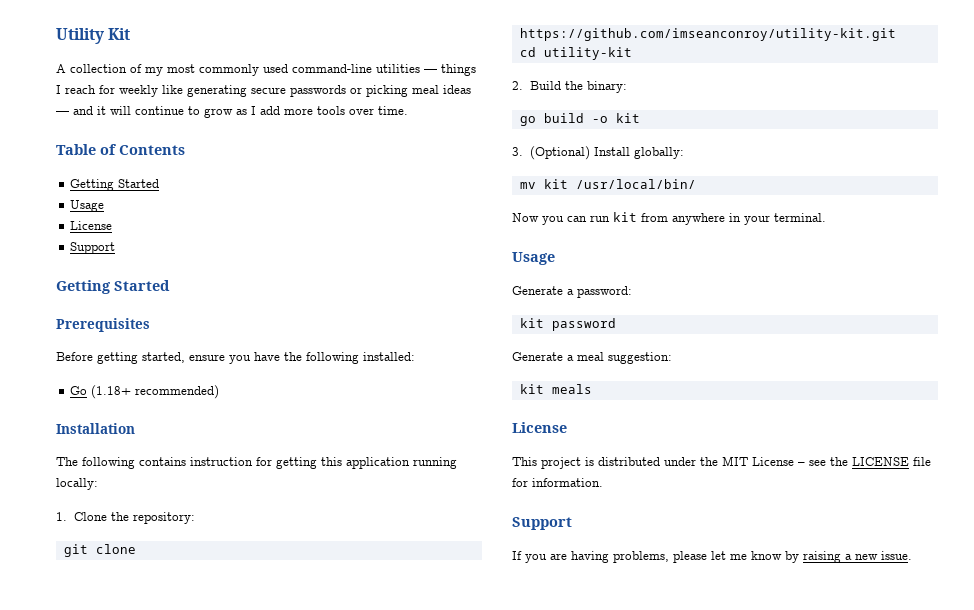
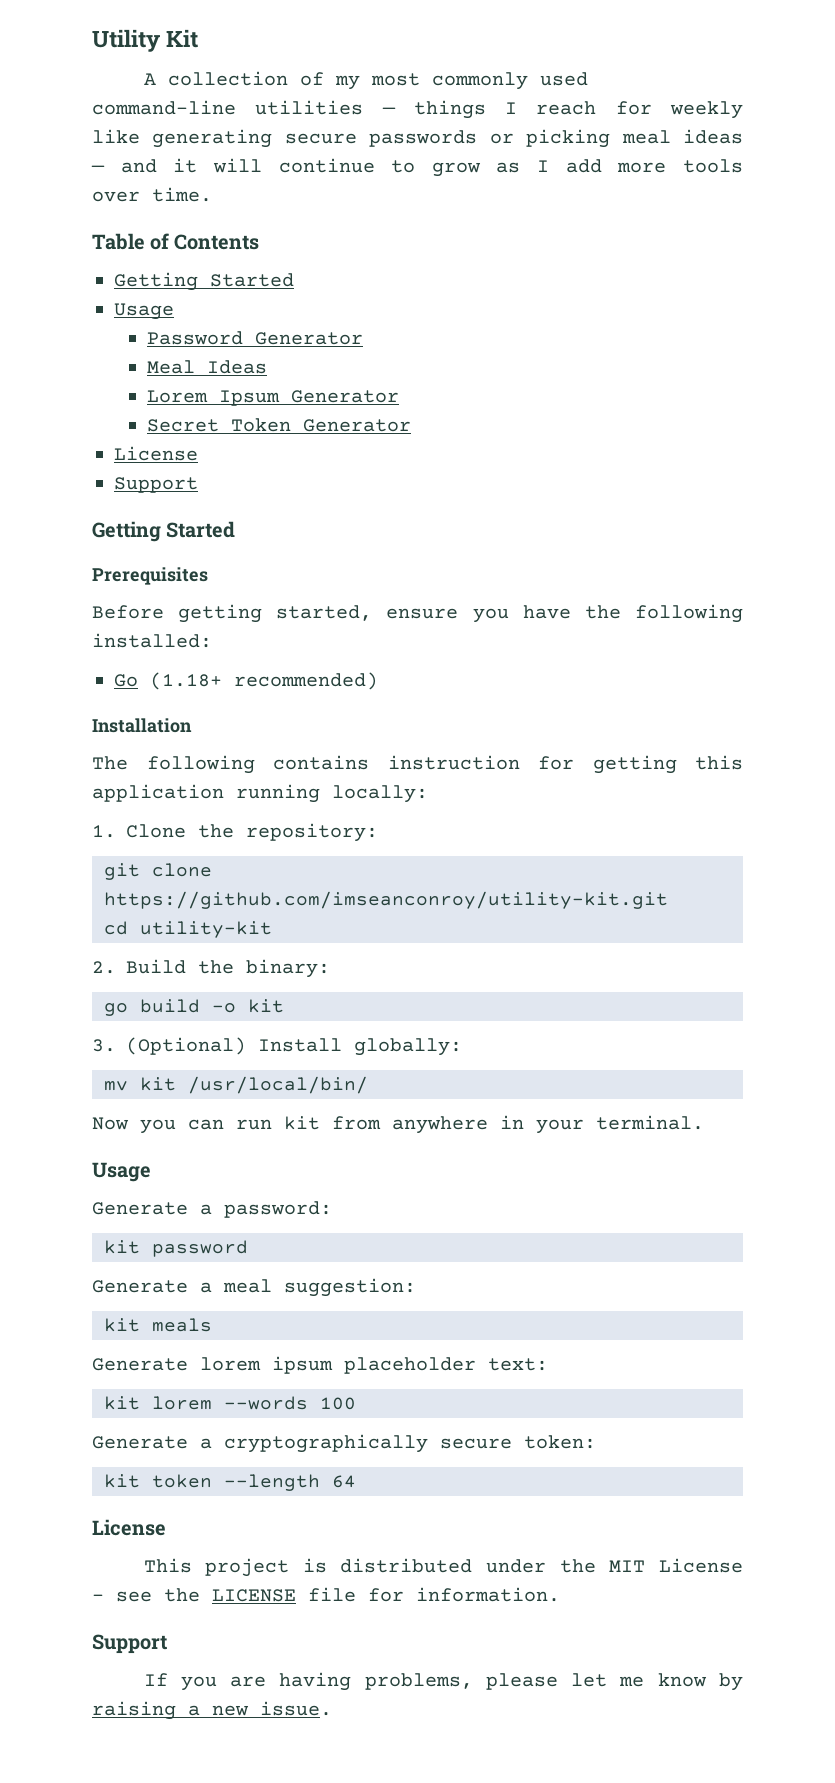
(105, 206) none -> [147,331,364,345] [147,360,268,374] [147,390,400,406] [147,418,412,432] // Password Generator // Meal Ideas // Lorem Ipsum Generator // Secret Token Generator
(592, 389) none -> [92,1356,548,1374] [104,1396,356,1410] [92,1434,596,1453] [104,1474,356,1491] // Generate lorem ipsum placeholder text: // kit lorem --words 100 // Generate a cryptographically secure token: // kit token --length 64

